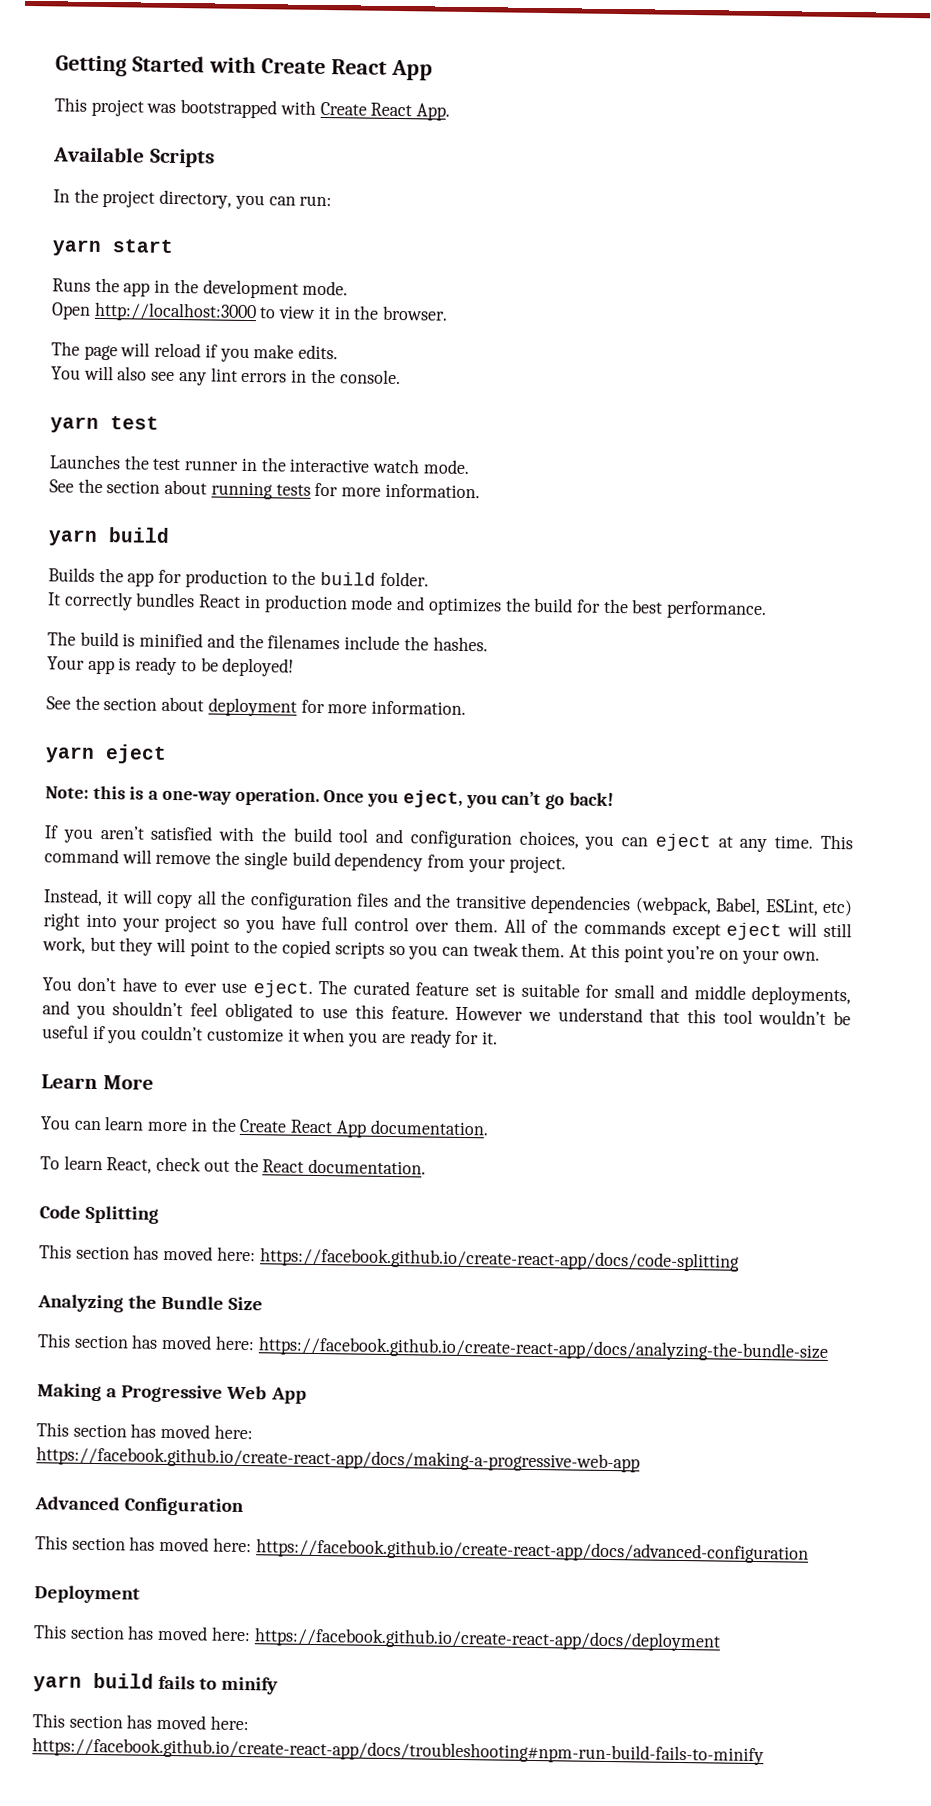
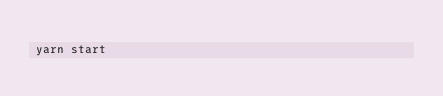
[55,55,433,81] [54,97,451,121] [53,146,215,168] [53,188,333,210] [52,239,173,256] [52,277,349,299] [51,301,449,323] [51,341,339,363] [51,365,401,386] [50,416,159,433] [49,454,470,475] [49,478,480,500] [48,527,170,546] [48,567,429,589] [48,591,768,620] [47,631,488,652] [47,656,295,677] [46,695,467,717] [45,744,167,764] [45,785,614,810] [44,825,853,853] [44,848,566,874] [43,888,853,917] [43,912,853,941] [42,936,820,965] [42,976,852,1006] [42,1000,851,1026] [42,1024,498,1048] [41,1074,154,1090] [40,1116,489,1138] [40,1155,427,1175] [39,1205,160,1224] [39,1244,740,1272] [37,1294,264,1313] [37,1333,829,1362] [37,1383,307,1404] [36,1422,253,1440] [36,1446,640,1473] [34,1496,245,1517] [35,1535,809,1564] [34,1585,140,1604] [33,1624,721,1652] [33,1673,279,1695] [32,1713,249,1731] [32,1737,764,1766] Getting Started with Create React App // This project was bootstrapped with Create React App. // Available Scripts // In the project directory, you can run: // yarn start // Runs the app in the development mode. // Open http://localhost:3000 to view it in the browser. // The page will reload if you make edits. // You will also see any lint errors in the console. // yarn test // Launches the test runner in the interactive watch mode. // See the section about running tests for more information. // yarn build // Builds the app for production to the build folder. // It correctly bundles React in production mode and optimizes the build for the best performance. // The build is minified and the filenames include the hashes. // Your app is ready to be deployed! // See the section about deployment for more information. // yarn eject // Note: this is a one-way operation. Once you eject, you can’t go back! // If you aren’t satisfied with the build tool and configuration choices, you can eject at any time. This command will remove the single build dependency from your project. // Instead, it will copy all the configuration files and the transitive dependencies (webpack, Babel, ESLint, etc) right into your project so you have full control over them. All of the commands except eject will still work, but they will point to the copied scripts so you can tweak them. At this point you’re on your own. // You don’t have to ever use eject. The curated feature set is suitable for small and middle deployments, and you shouldn’t feel obligated to use this feature. However we understand that this tool wouldn’t be useful if you couldn’t customize it when you are ready for it. // Learn More // You can learn more in the Create React App documentation. // To learn React, check out the React documentation. // Code Splitting // This section has moved here: https://facebook.github.io/create-react-app/docs/code-splitting // Analyzing the Bundle Size // This section has moved here: https://facebook.github.io/create-react-app/docs/analyzing-the-bundle-size // Making a Progressive Web App // This section has moved here: https://facebook.github.io/create-react-app/docs/making-a-progressive-web-app // Advanced Configuration // This section has moved here: https://facebook.github.io/create-react-app/docs/advanced-configuration // Deployment // This section has moved here: https://facebook.github.io/create-react-app/docs/deployment // yarn build fails to minify // This section has moved here: https://facebook.github.io/create-react-app/docs/troubleshooting#npm-run-build-fails-to-minify -> [35,45,106,56] yarn start

